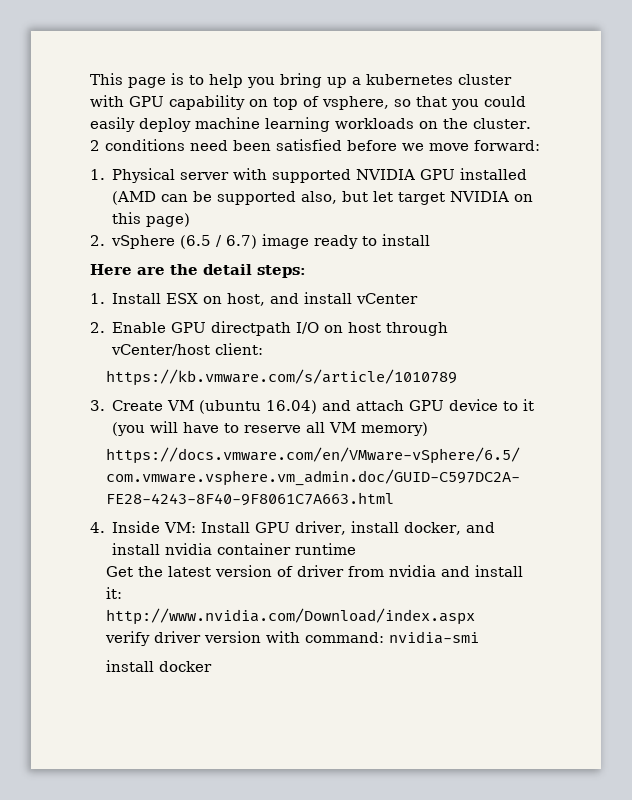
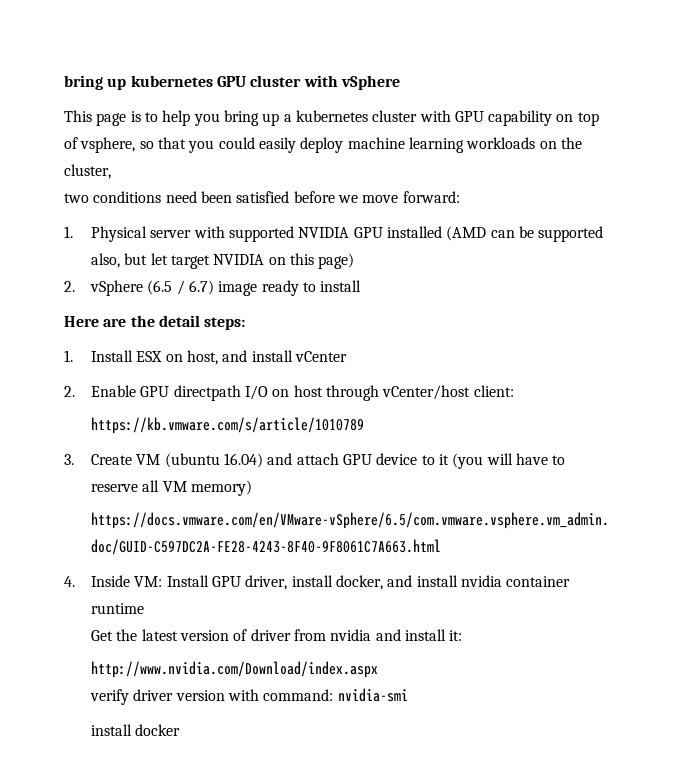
(90, 79) none -> [64,75,400,90] bring up kubernetes GPU cluster with vSphere //
[473,118,531,129] [90,140,100,151] cluster. 2 -> [64,164,111,179] [64,193,89,203] cluster, // two

